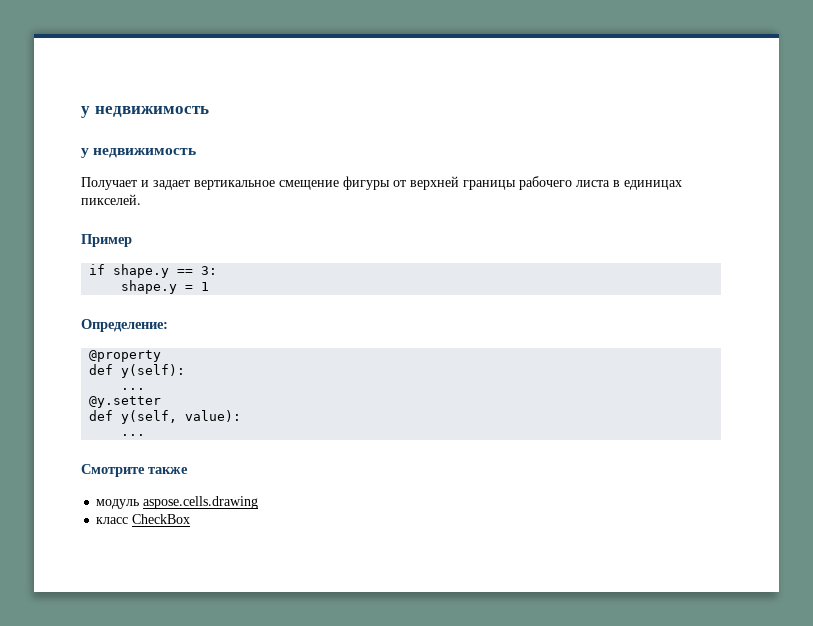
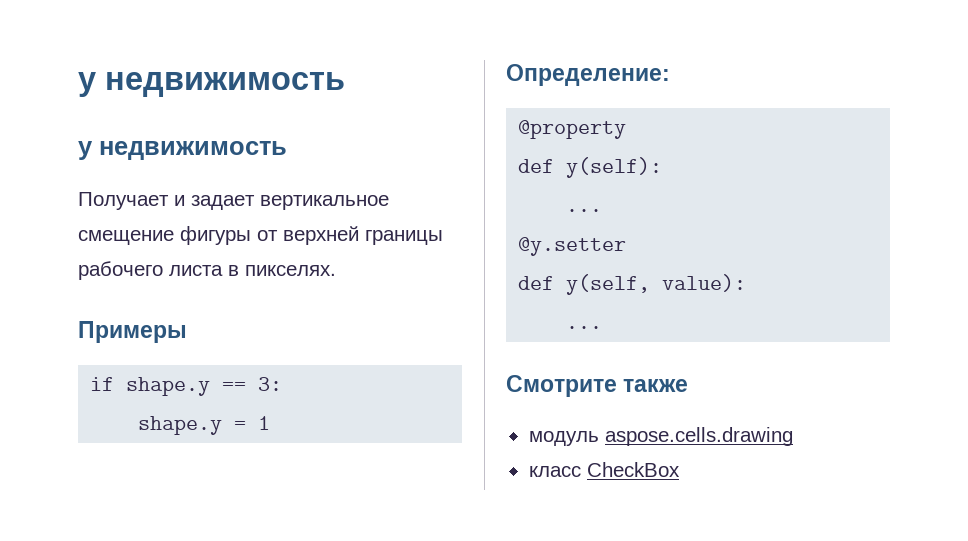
[624,180,682,190] [81,194,141,205] [81,234,132,247] единицах пикселей. // Пример -> [245,265,336,276] [78,321,187,343] пикселях. // Примеры

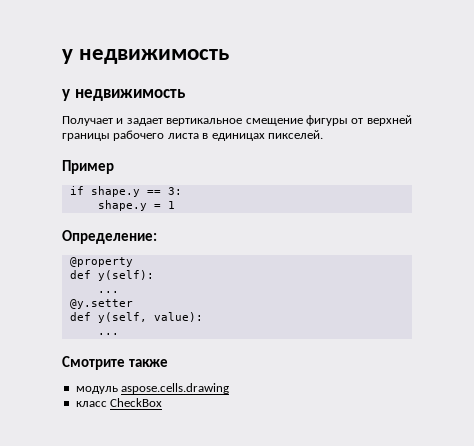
[245,265,336,276] [78,321,187,343] пикселях. // Примеры -> [211,130,323,141] [62,160,114,174] единицах пикселей. // Пример

